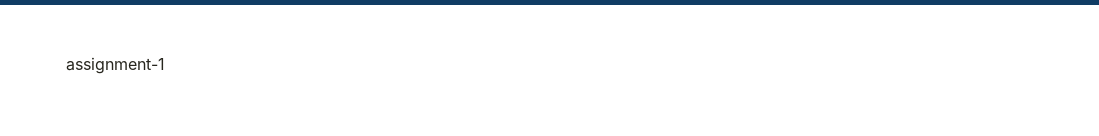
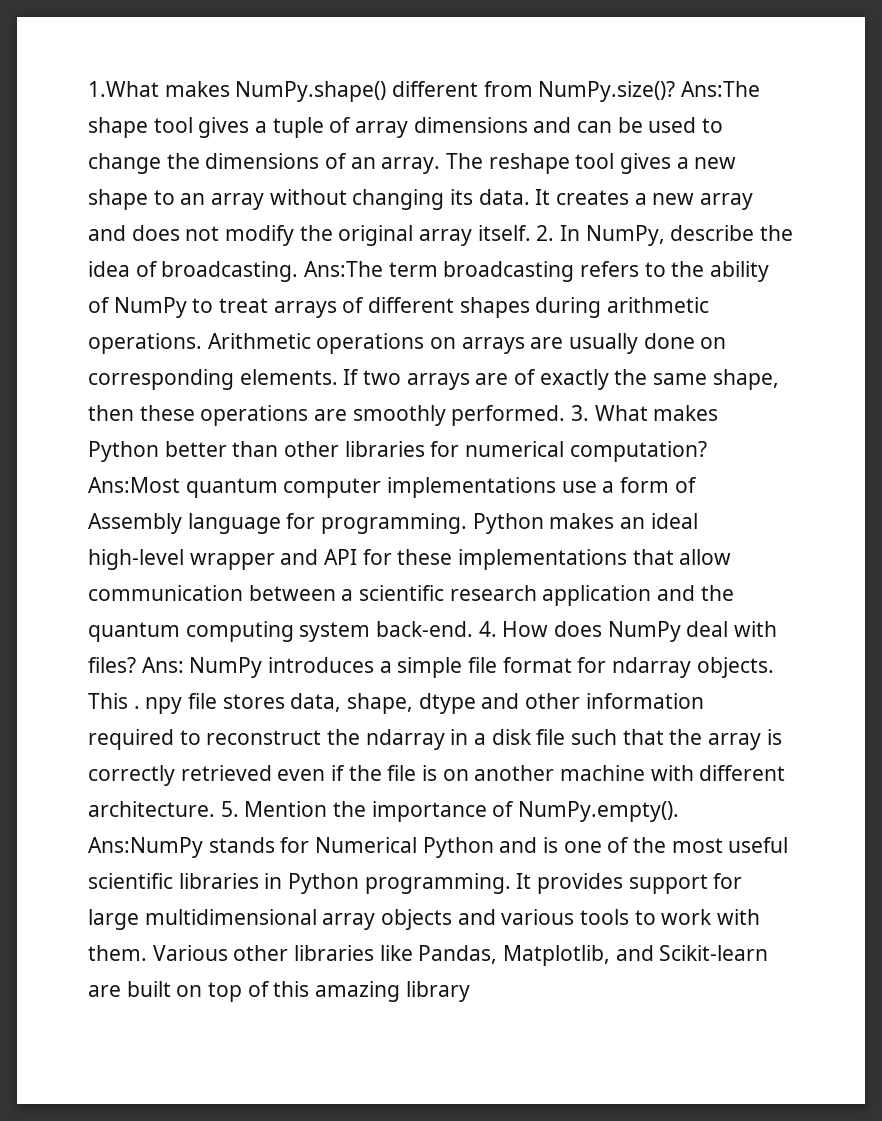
[66,57,165,74] assignment-1 -> [88,81,761,102] [88,117,724,138] [88,153,737,174] [88,189,754,210] [88,225,794,246] [88,261,770,282] [88,297,710,318] [88,333,727,354] [88,369,779,390] [88,405,719,426] [88,441,707,462] [88,477,697,498] [88,513,698,534] [88,549,732,570] [88,585,734,606] [88,621,778,642] [88,657,774,678] [88,693,704,714] [88,729,782,750] [88,765,786,786] [88,801,680,822] [88,837,789,858] [88,873,743,894] [88,909,761,930] [88,945,769,966] [88,981,470,1002] 1.What makes NumPy.shape() different from NumPy.size()? Ans:The shape tool gives a tuple of array dimensions and can be used to change the dimensions of an array. The reshape tool gives a new shape to an array without changing its data. It creates a new array and does not modify the original array itself. 2. In NumPy, describe the idea of broadcasting. Ans:The term broadcasting refers to the ability of NumPy to treat arrays of different shapes during arithmetic operations. Arithmetic operations on arrays are usually done on corresponding elements. If two arrays are of exactly the same shape, then these operations are smoothly performed. 3. What makes Python better than other libraries for numerical computation? Ans:Most quantum computer implementations use a form of Assembly language for programming. Python makes an ideal high-level wrapper and API for these implementations that allow communication between a scientific research application and the quantum computing system back-end. 4. How does NumPy deal with files? Ans: NumPy introduces a simple file format for ndarray objects. This . npy file stores data, shape, dtype and other information required to reconstruct the ndarray in a disk file such that the array is correctly retrieved even if the file is on another machine with different architecture. 5. Mention the importance of NumPy.empty(). Ans:NumPy stands for Numerical Python and is one of the most useful scientific libraries in Python programming. It provides support for large multidimensional array objects and various tools to work with them. Various other libraries like Pandas, Matplotlib, and Scikit-learn are built on top of this amazing library

